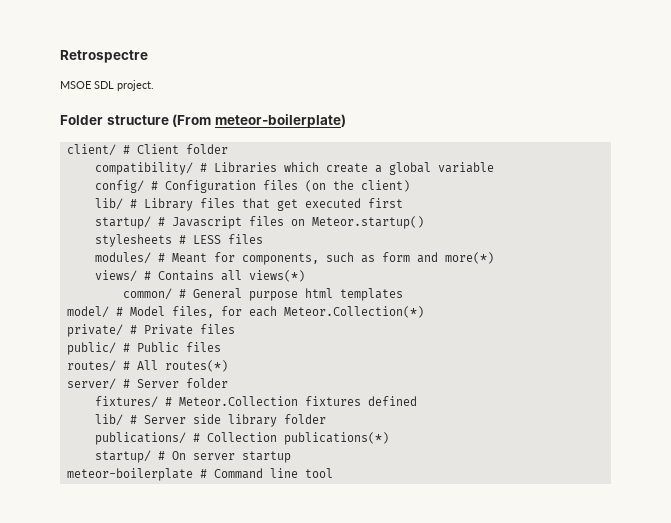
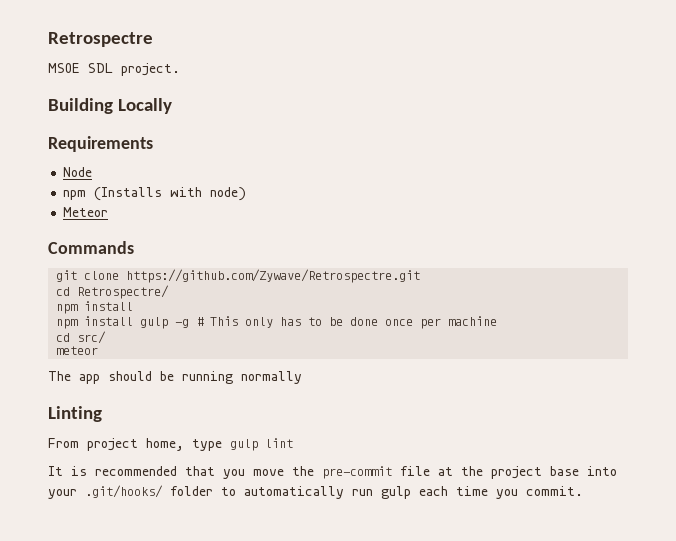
[60,114,346,128] [66,144,228,156] [94,162,494,175] [94,180,410,193] [94,198,403,211] [94,216,424,229] [94,234,263,247] [94,252,494,265] [94,270,305,282] [122,288,403,301] [66,306,424,318] [66,324,235,337] [66,342,221,355] [66,360,228,372] [66,378,228,390] [94,396,417,408] [94,414,326,427] [94,432,389,445] [94,450,291,463] [66,468,333,481] Folder structure (From meteor-boilerplate) // client/ # Client folder // compatibility/ # Libraries which create a global variable // config/ # Configuration files (on the client) // lib/ # Library files that get executed first // startup/ # Javascript files on Meteor.startup() // stylesheets # LESS files // modules/ # Meant for components, such as form and more(*) // views/ # Contains all views(*) // common/ # General purpose html templates // model/ # Model files, for each Meteor.Collection(*) // private/ # Private files // public/ # Public files // routes/ # All routes(*) // server/ # Server folder // fixtures/ # Meteor.Collection fixtures defined // lib/ # Server side library folder // publications/ # Collection publications(*) // startup/ # On server startup // meteor-boilerplate # Command line tool -> [48,98,172,114] [48,136,153,152] [63,167,93,177] [63,187,247,201] [63,207,109,217] [48,241,134,254] [56,269,421,283] [56,285,170,299] [56,301,134,314] [56,316,498,329] [56,331,107,344] [56,346,99,355] [48,371,302,384] [48,406,102,422] [48,438,293,451] [48,466,617,479] [48,485,583,499] Building Locally // Requirements // Node // npm (Installs with node) // Meteor // Commands // git clone https://github.com/Zywave/Retrospectre.git // cd Retrospectre/ // npm install // npm install gulp -g # This only has to be done once per machine // cd src/ // meteor // The app should be running normally // Linting // From project home, type gulp lint // It is recommended that you move the pre-commit file at the project base into your .git/hooks/ folder to automatically run gulp each time you commit.

